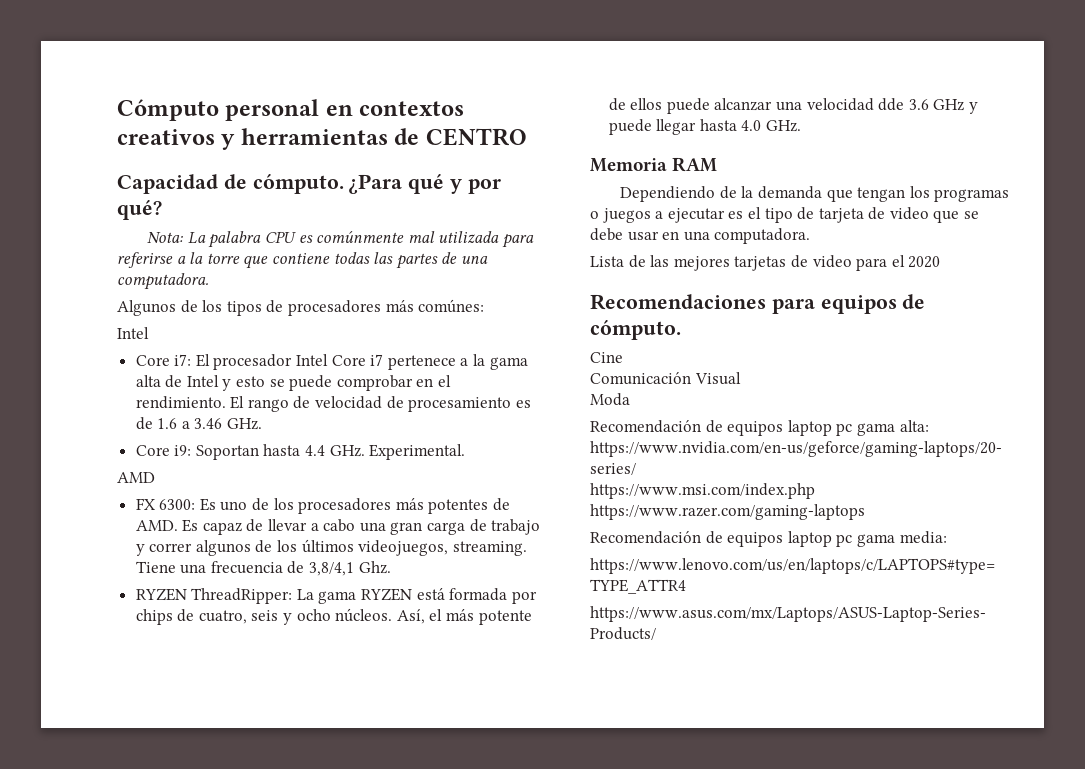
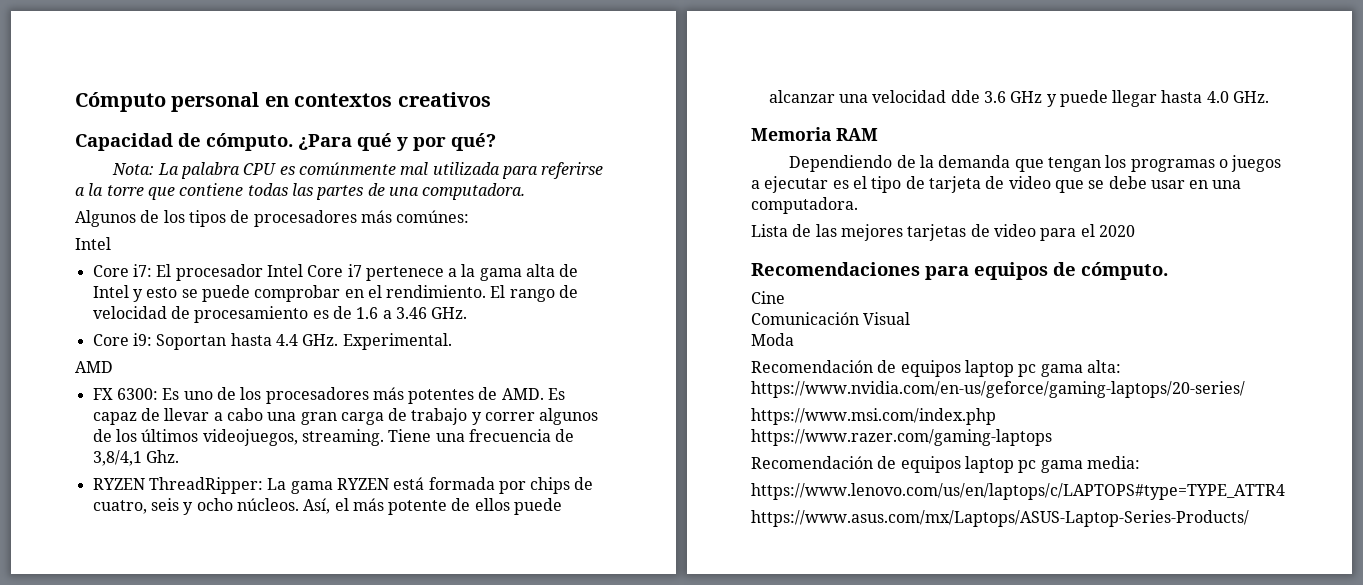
[221,128,527,150] y herramientas de CENTRO -> (491, 99) none

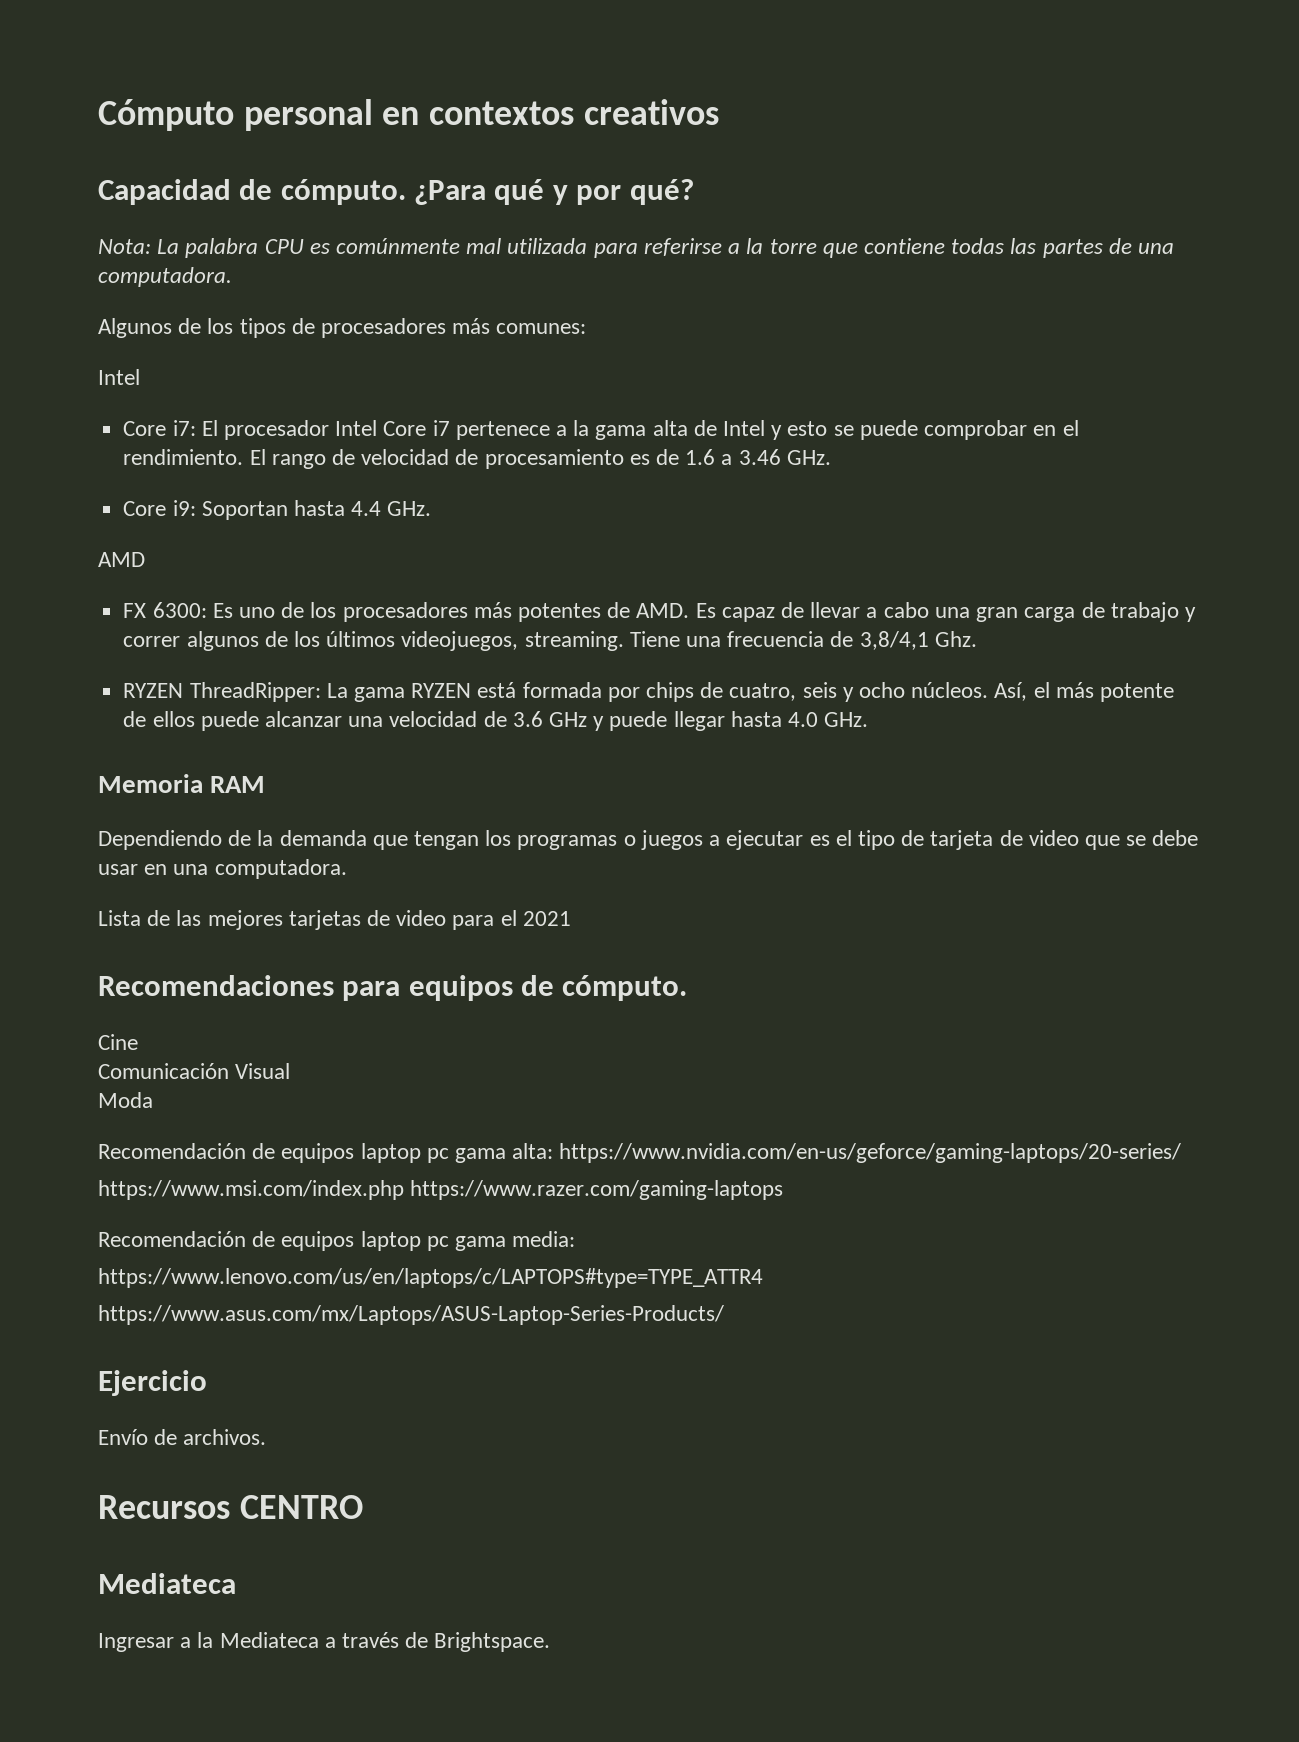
[396,210,470,223] comúnes: -> [496,323,587,334] comunes:
[342,333,452,350] Experimental. -> (432, 508) none
[950,90,980,103] dde -> [483,711,507,727] de
[1098,225,1135,237] 2020 -> [522,911,571,926] 2021
(1249, 518) none -> [98,1370,207,1396] [98,1429,267,1445] [98,1495,363,1519] [98,1573,236,1594] [98,1632,551,1652] // Ejercicio // Envío de archivos. // Recursos CENTRO // Mediateca // Ingresar a la Mediateca a través de Brightspace.

